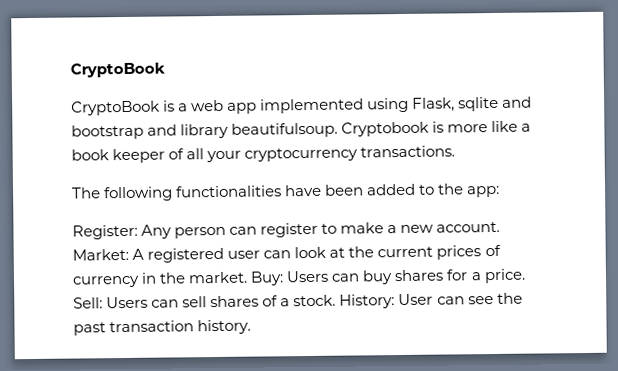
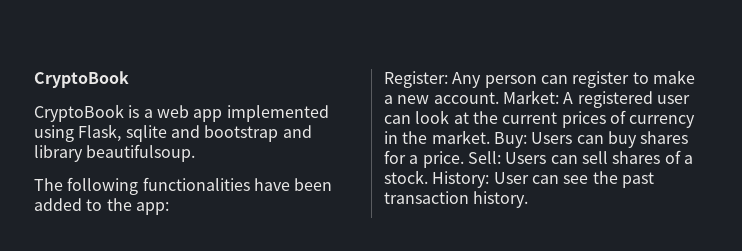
[341,120,532,137] [71,145,456,164] Cryptobook is more like a book keeper of all your cryptocurrency transactions. -> (196, 153) none

